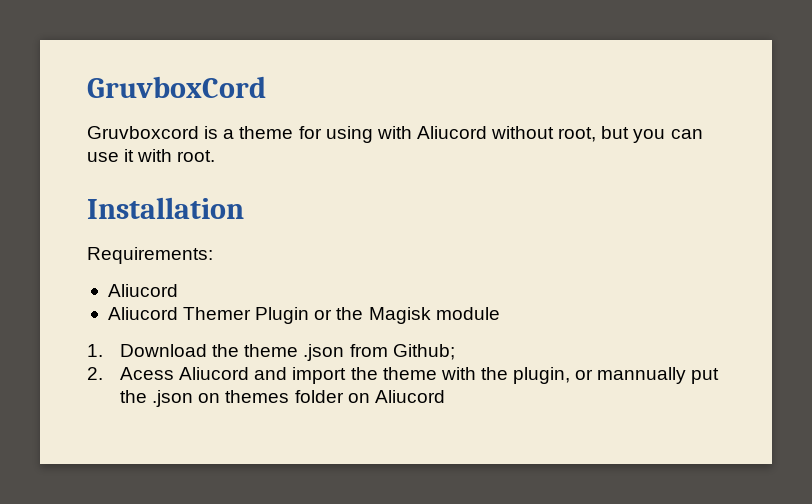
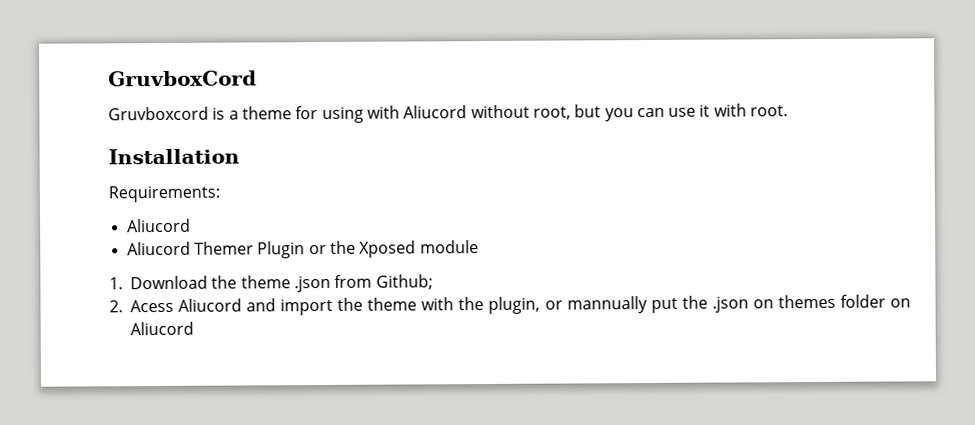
[368,307,431,324] Magisk -> [359,240,417,258] Xposed

